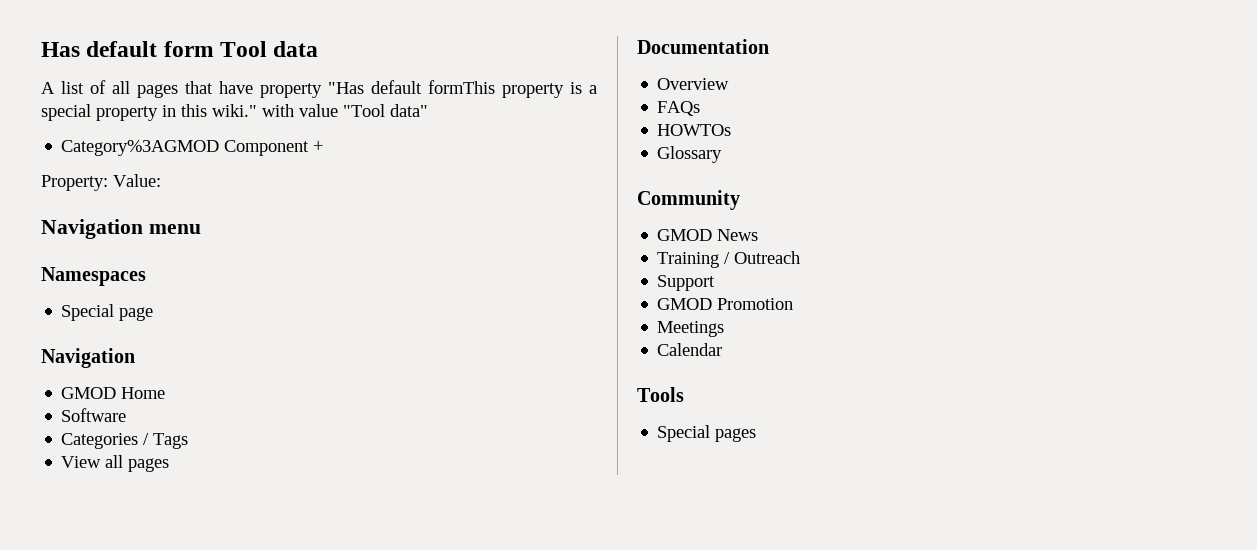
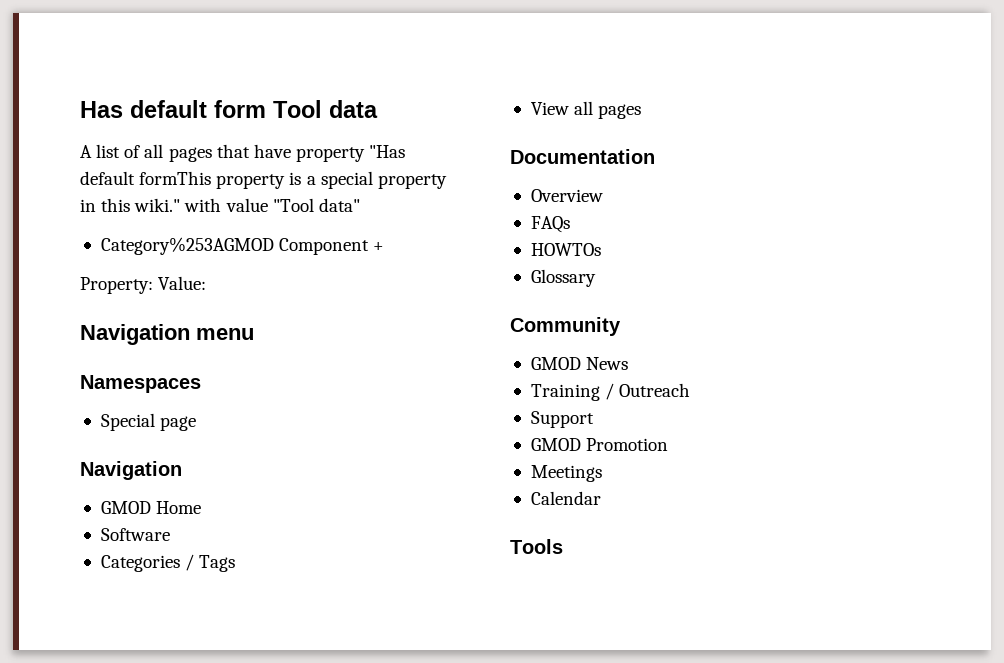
[61,140,220,156] Category%3AGMOD -> [100,237,274,255] Category%253AGMOD
[657,425,757,442] // Special pages -> (563, 546) none

